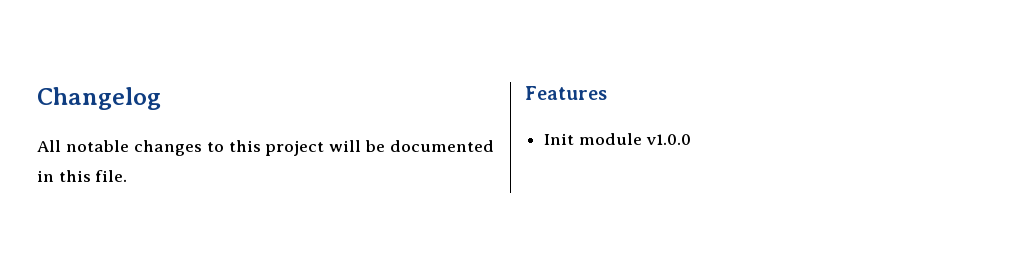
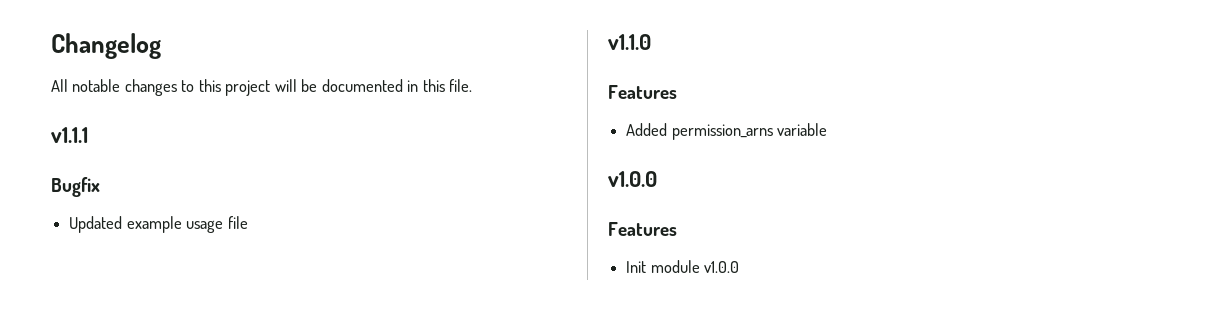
(128, 176) none -> [51,127,88,143] [51,177,100,197] [69,216,248,233] [608,34,651,50] [608,85,677,99] [626,123,828,140] [608,171,657,187] // v1.1.1 // Bugfix // Updated example usage file // v1.1.0 // Features // Added permission_arns variable // v1.0.0

